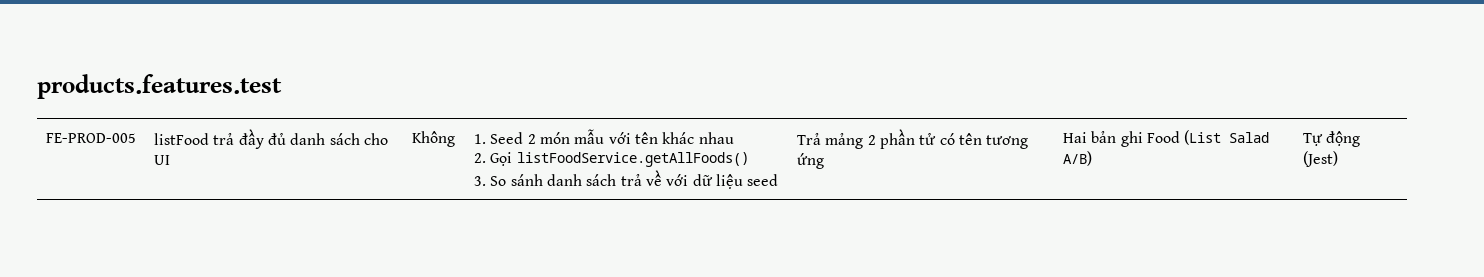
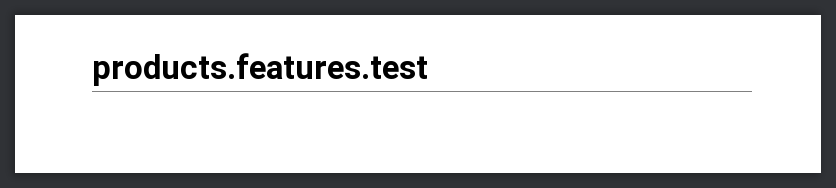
[45,133,136,143] [153,129,388,149] [153,155,170,165] [411,131,455,147] [473,129,734,144] [473,152,749,167] [473,170,779,189] [796,129,1029,149] [796,153,824,169] [1062,130,1270,147] [1062,151,1092,166] [1302,131,1361,147] [1302,151,1338,167] // FE-PROD-005 | listFood trả đầy đủ danh sách cho UI | Không | 1. Seed 2 món mẫu với tên khác nhau // 2. Gọi listFoodService.getAllFoods() // 3. So sánh danh sách trả về với dữ liệu seed | Trả mảng 2 phần tử có tên tương ứng | Hai bản ghi Food (List Salad A/B) | Tự động (Jest) -> (428, 69) none

